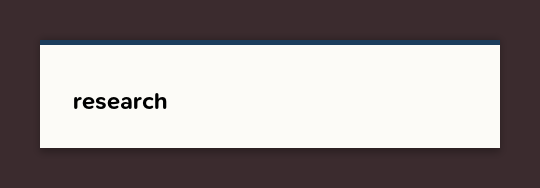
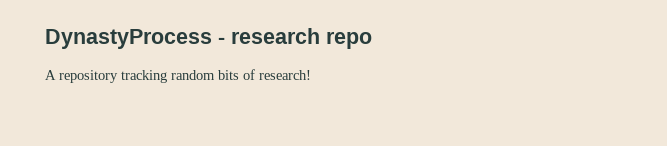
[73,93,167,110] research -> [45,28,372,49] [45,69,311,83] DynastyProcess - research repo // A repository tracking random bits of research!

